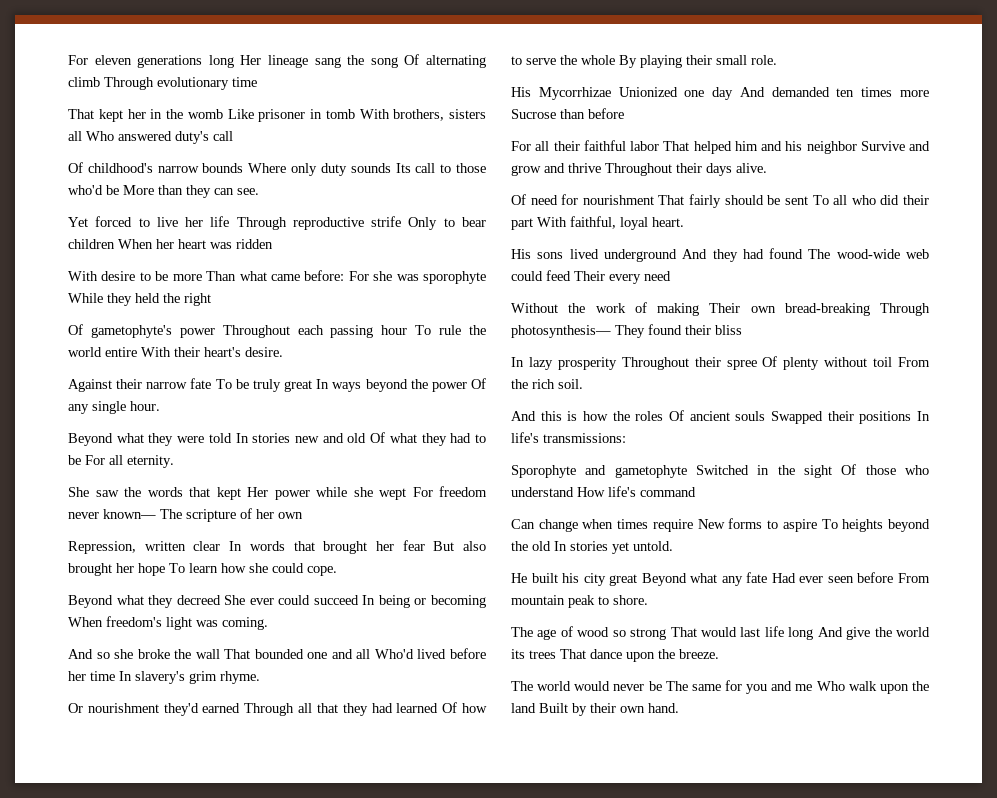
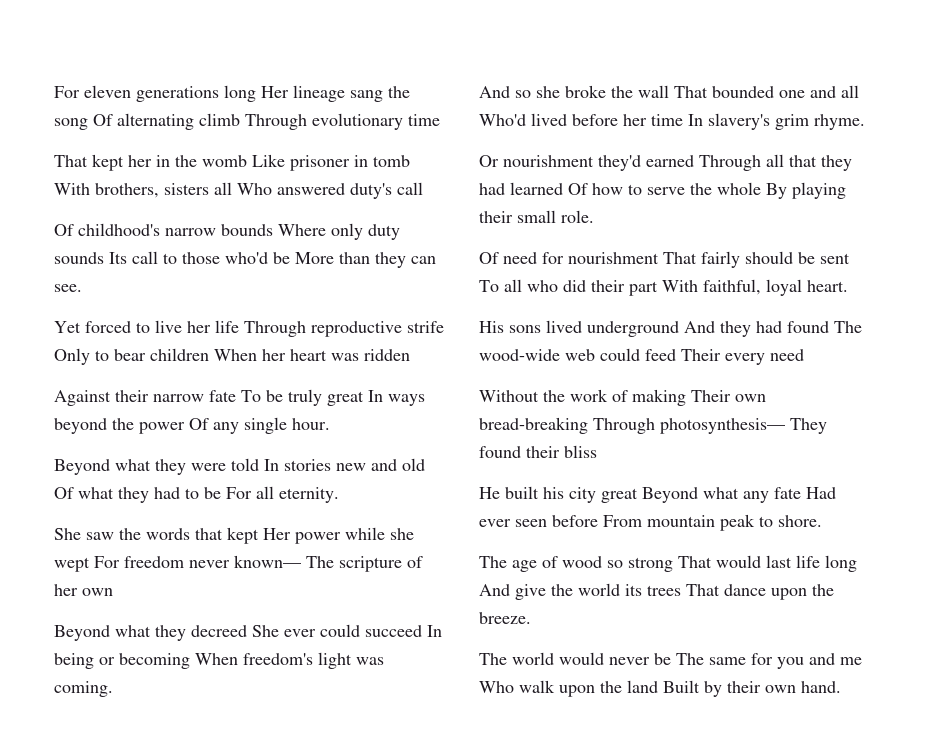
[68,270,487,284] [68,293,211,306] [68,324,487,338] [68,347,283,357] // With desire to be more Than what came before: For she was sporophyte While they held the right // Of gametophyte's power Throughout each passing hour To rule the world entire With their heart's desire. -> (410, 355) none
[68,540,486,554] [68,563,337,576] // Repression, written clear In words that brought her fear But also brought her hope To learn how she could cope. -> (113, 592) none
[511,87,929,100] [511,108,624,119] [511,140,930,154] [511,163,767,176] // His Mycorrhizae Unionized one day And demanded ten times more Sucrose than before // For all their faithful labor That helped him and his neighbor Survive and grow and thrive Throughout their days alive. -> (594, 216) none
[511,356,930,370] [511,379,583,389] [511,410,930,424] [511,432,626,443] [511,464,929,478] [511,486,696,497] [511,518,930,532] [511,541,673,554] // In lazy prosperity Throughout their spree Of plenty without toil From the rich soil. // And this is how the roles Of ancient souls Swapped their positions In life's transmissions: // Sporophyte and gametophyte Switched in the sight Of those who understand How life's command // Can change when times require New forms to aspire To heights beyond the old In stories yet untold. -> (597, 451) none

